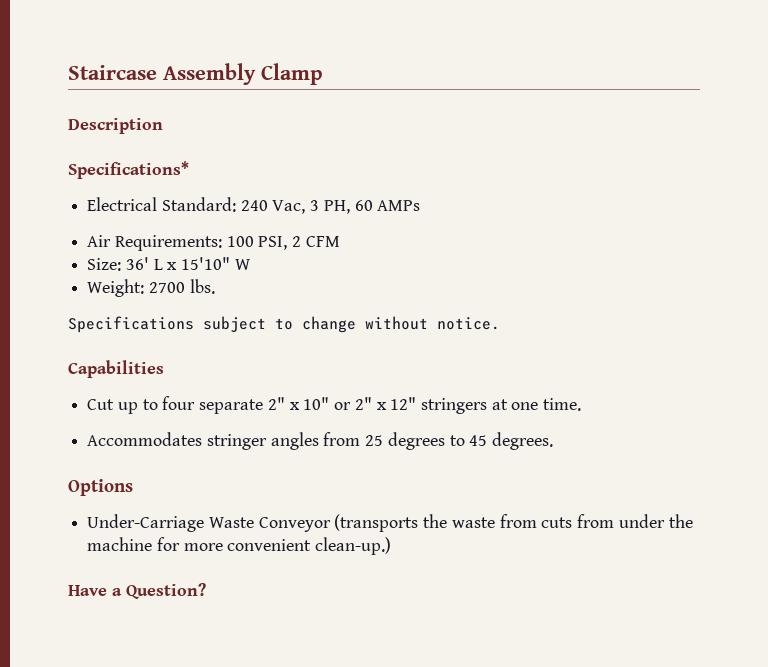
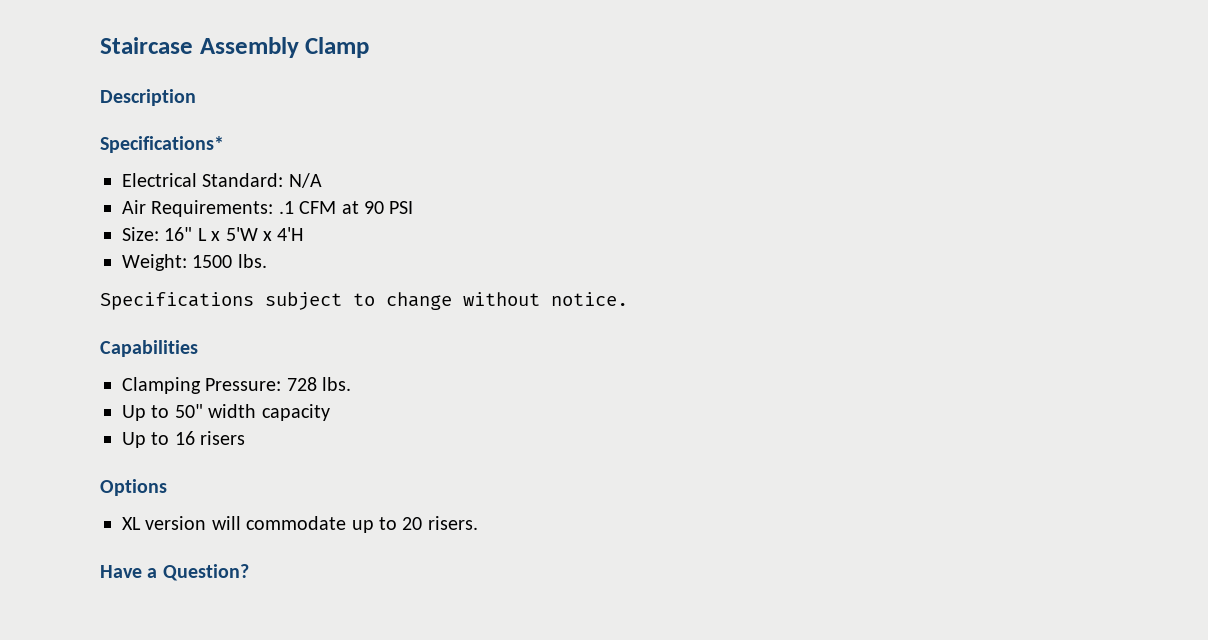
[240,200,421,214] [87,235,340,251] 240 Vac, 3 PH, 60 AMPs // Air Requirements: 100 PSI, 2 CFM -> [288,173,322,188] [122,200,414,217] N/A // Air Requirements: .1 CFM at 90 PSI
[125,257,149,270] 36' -> [164,227,193,241] 16"
[181,257,251,270] 15'10" W -> [225,227,304,241] 5'W x 4'H
[148,282,185,293] 2700 -> [192,255,233,268] 1500
[87,396,582,414] [87,432,554,450] [68,479,133,496] [87,514,693,532] [87,537,392,555] Cut up to four separate 2" x 10" or 2" x 12" stringers at one time. // Accommodates stringer angles from 25 degrees to 45 degrees. // Options // Under-Carriage Waste Conveyor (transports the waste from cuts from under the machine for more convenient clean-up.) -> [122,377,352,394] [122,404,330,421] [122,431,246,448] [100,479,167,496] [122,516,478,533] Clamping Pressure: 728 lbs. // Up to 50" width capacity // Up to 16 risers // Options // XL version will commodate up to 20 risers.

